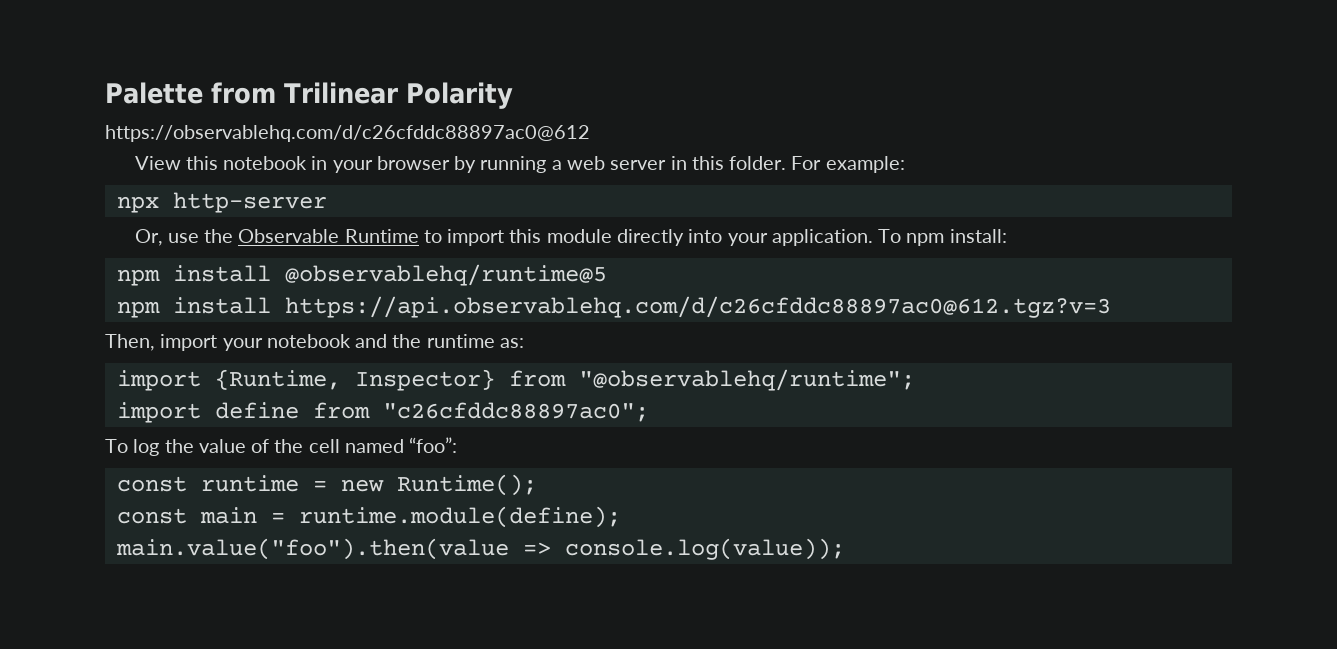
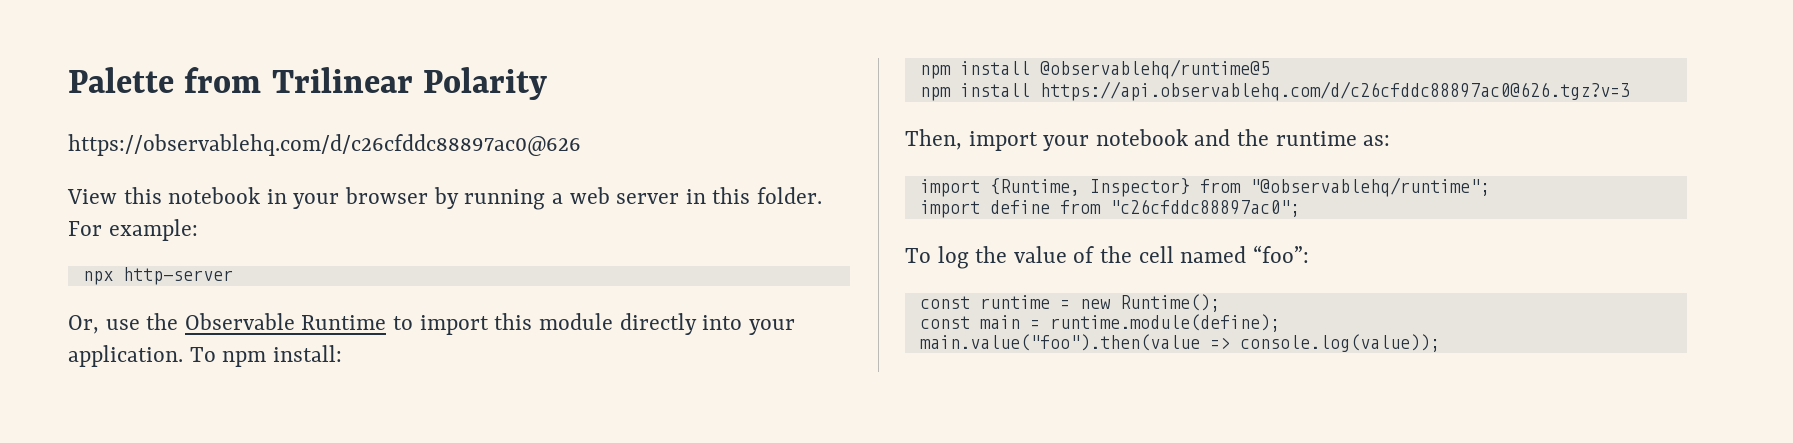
[105,125,590,142] https://observablehq.com/d/c26cfddc88897ac0@612 -> [68,134,581,156] https://observablehq.com/d/c26cfddc88897ac0@626
[284,296,1111,318] https://api.observablehq.com/d/c26cfddc88897ac0@612.tgz?v=3 -> [1039,81,1630,101] https://api.observablehq.com/d/c26cfddc88897ac0@626.tgz?v=3

